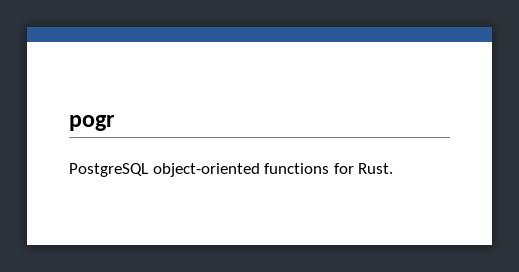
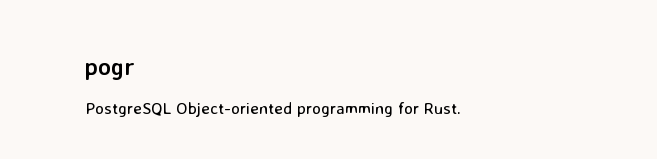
[152,163,330,177] object-oriented functions -> [176,102,393,117] Object-oriented programming

